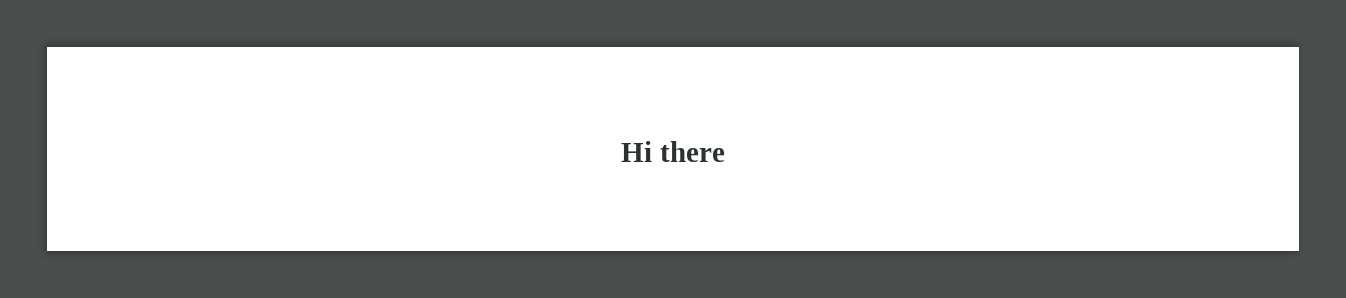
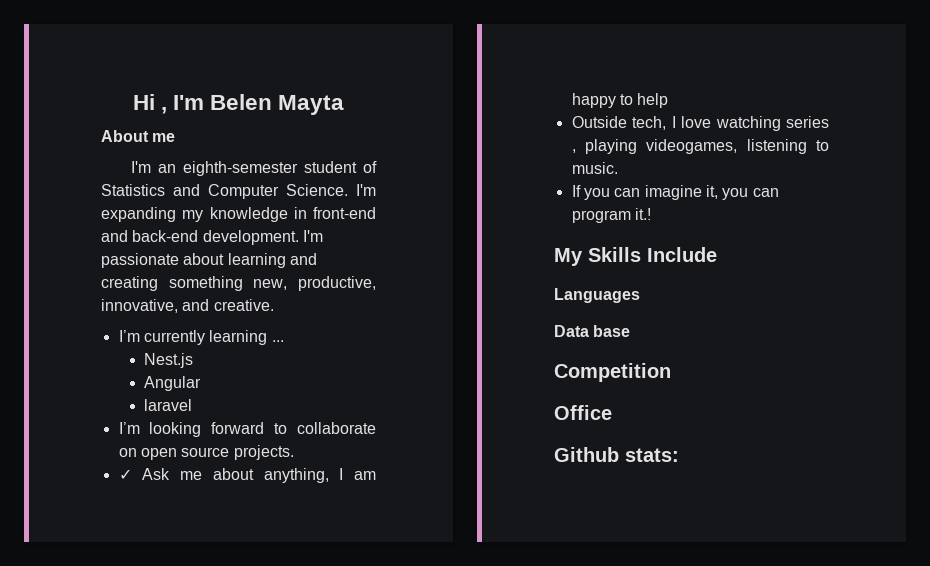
[659,141,725,162] there -> [160,94,345,115] [101,130,176,142] [130,161,377,176] [101,184,376,199] [101,207,376,222] [101,230,323,245] [101,253,317,268] [101,276,377,291] [101,299,274,313] [118,330,284,345] [144,353,194,368] [144,376,202,391] [144,399,193,411] [118,422,376,437] [118,445,294,460] [118,468,376,483] [571,93,669,108] [571,116,829,131] [571,139,829,154] [571,162,618,174] [571,185,779,200] [571,208,651,223] [554,247,717,266] [554,288,640,303] [554,325,631,337] [554,363,671,382] [554,405,612,420] [554,447,679,462] , I'm Belen Mayta // About me // I'm an eighth-semester student of Statistics and Computer Science. I'm expanding my knowledge in front-end and back-end development. I'm passionate about learning and creating something new, productive, innovative, and creative. // I’m currently learning ... // Nest.js // Angular // laravel // I’m looking forward to collaborate on open source projects. // ✓ Ask me about anything, I am happy to help // Outside tech, I love watching series , playing videogames, listening to music. // If you can imagine it, you can program it.! // My Skills Include // Languages // Data base // Competition // Office // Github stats:

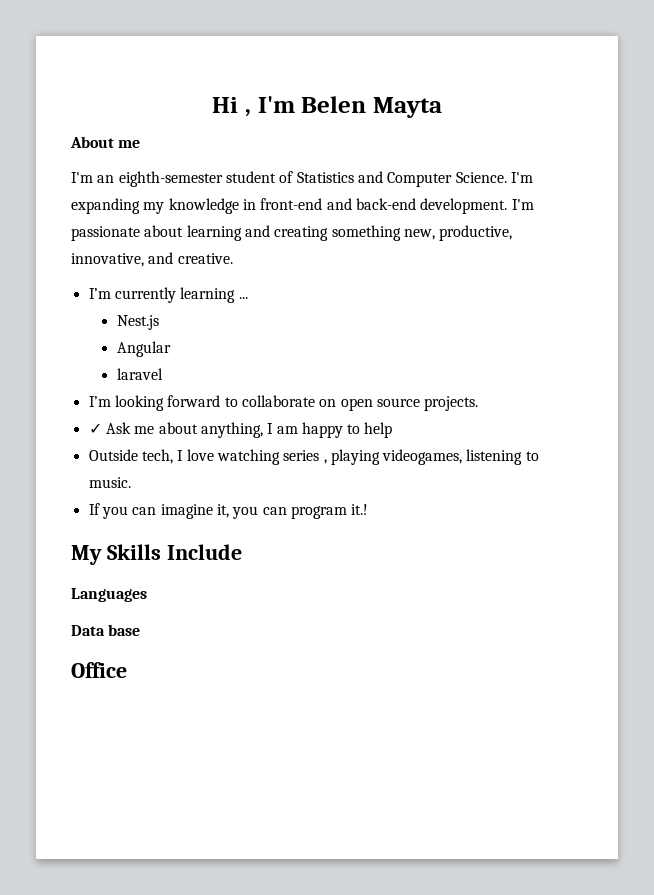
[554,363,671,382] // Competition -> (141, 630) none
[554,447,679,462] // Github stats: -> (127, 670) none

